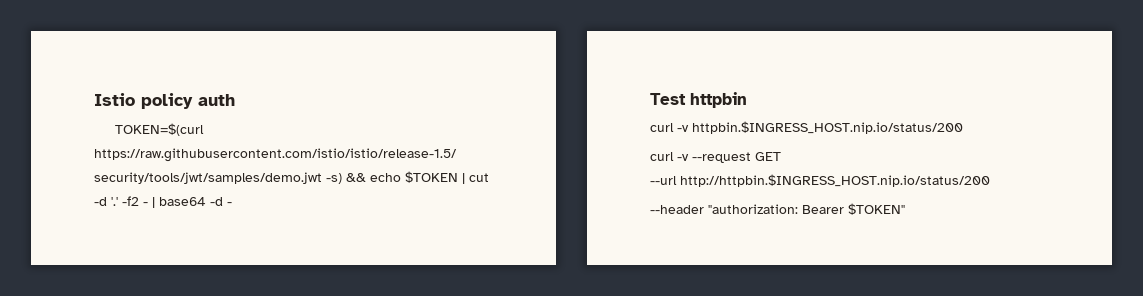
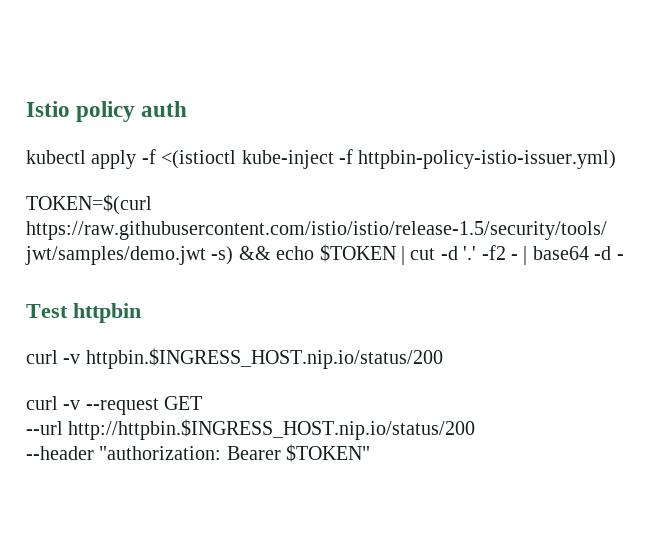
(235, 100) none -> [26,149,617,169] // kubectl apply -f <(istioctl kube-inject -f httpbin-policy-istio-issuer.yml)

